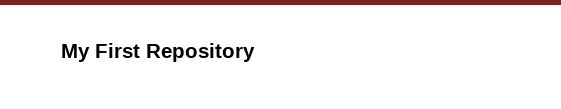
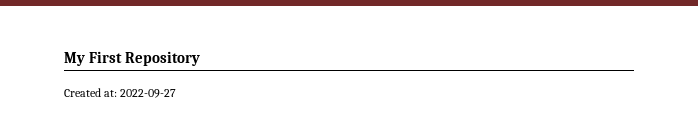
(255, 52) none -> [64,88,177,98] // Created at: 2022-09-27

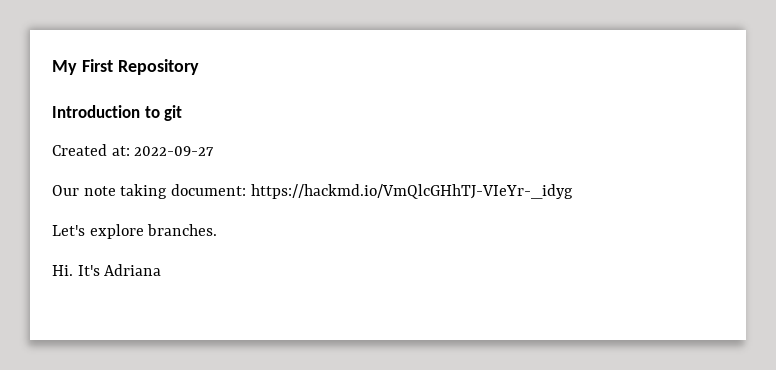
(201, 58) none -> [52,105,183,121] // Introduction to git
(177, 93) none -> [52,184,573,199] [52,224,218,239] [52,264,162,276] // Our note taking document: https://hackmd.io/VmQlcGHhTJ-VIeYr-_idyg // Let's explore branches. // Hi. It's Adriana

